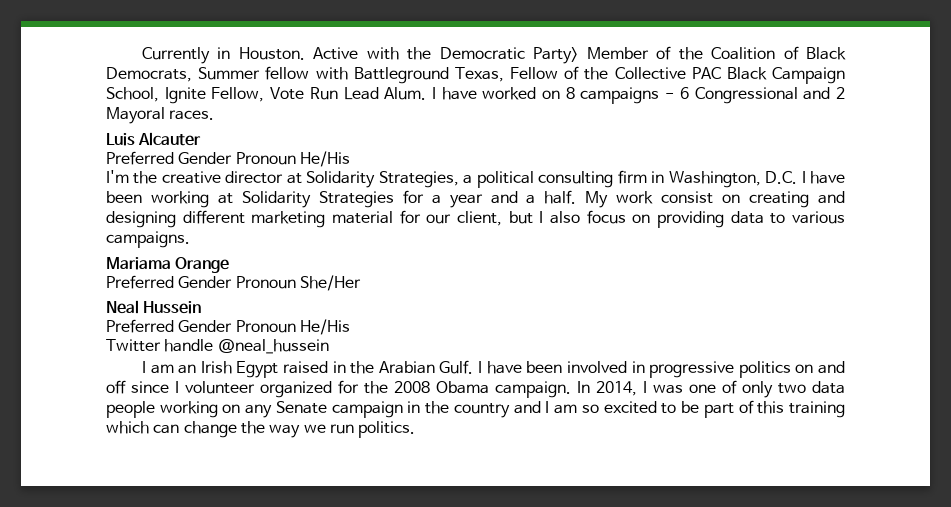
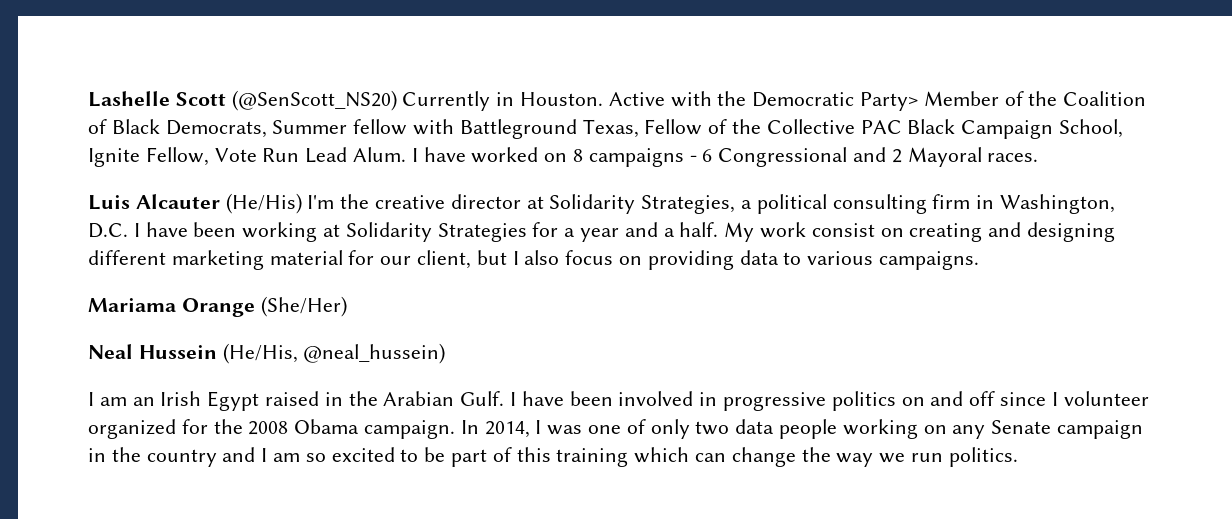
(141, 55) none -> [88,90,397,111] Lashelle Scott (@SenScott_NS20)
[106,151,350,167] // Preferred Gender Pronoun He/His // -> [225,193,302,214] (He/His)
[106,275,361,291] [106,300,202,314] [106,319,350,335] [106,339,329,354] // Preferred Gender Pronoun She/Her // Neal Hussein // Preferred Gender Pronoun He/His // Twitter handle @neal_hussein -> [260,296,347,317] [88,343,446,364] (She/Her) // Neal Hussein (He/His, @neal_hussein)

